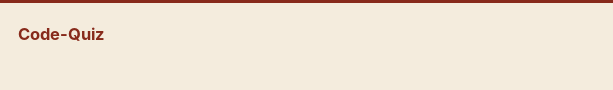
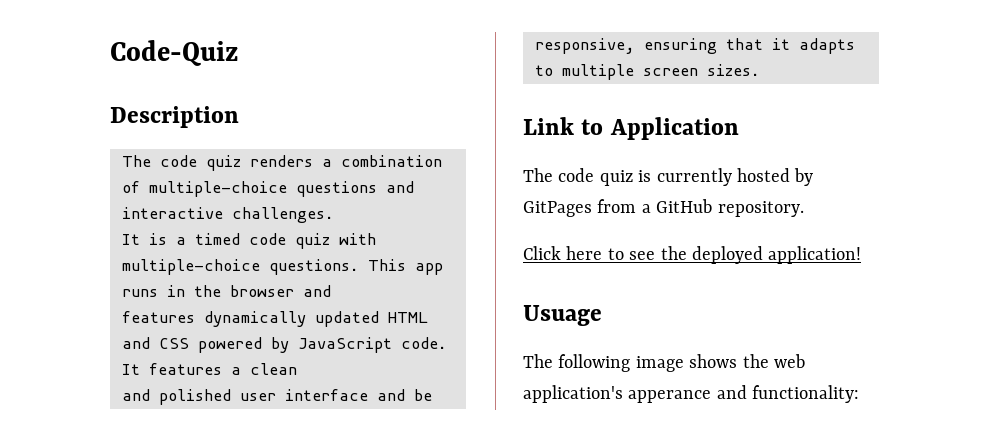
(104, 34) none -> [110,106,239,128] [122,155,442,171] [122,181,414,197] [122,207,334,223] [122,233,376,249] [122,259,443,275] [122,285,331,297] [122,311,428,327] [122,337,447,353] [122,363,297,375] [122,389,432,405] [535,38,855,54] [535,64,760,80] [523,117,739,140] [523,168,814,186] [523,199,804,217] [523,246,862,264] [523,305,602,326] [523,354,805,372] [523,385,860,403] // Description // The code quiz renders a combination of multiple-choice questions and interactive challenges. // It is a timed code quiz with multiple-choice questions. This app runs in the browser and // features dynamically updated HTML and CSS powered by JavaScript code. It features a clean // and polished user interface and be responsive, ensuring that it adapts to multiple screen sizes. // Link to Application // The code quiz is currently hosted by GitPages from a GitHub repository. // Click here to see the deployed application! // Usuage // The following image shows the web application's apperance and functionality:

